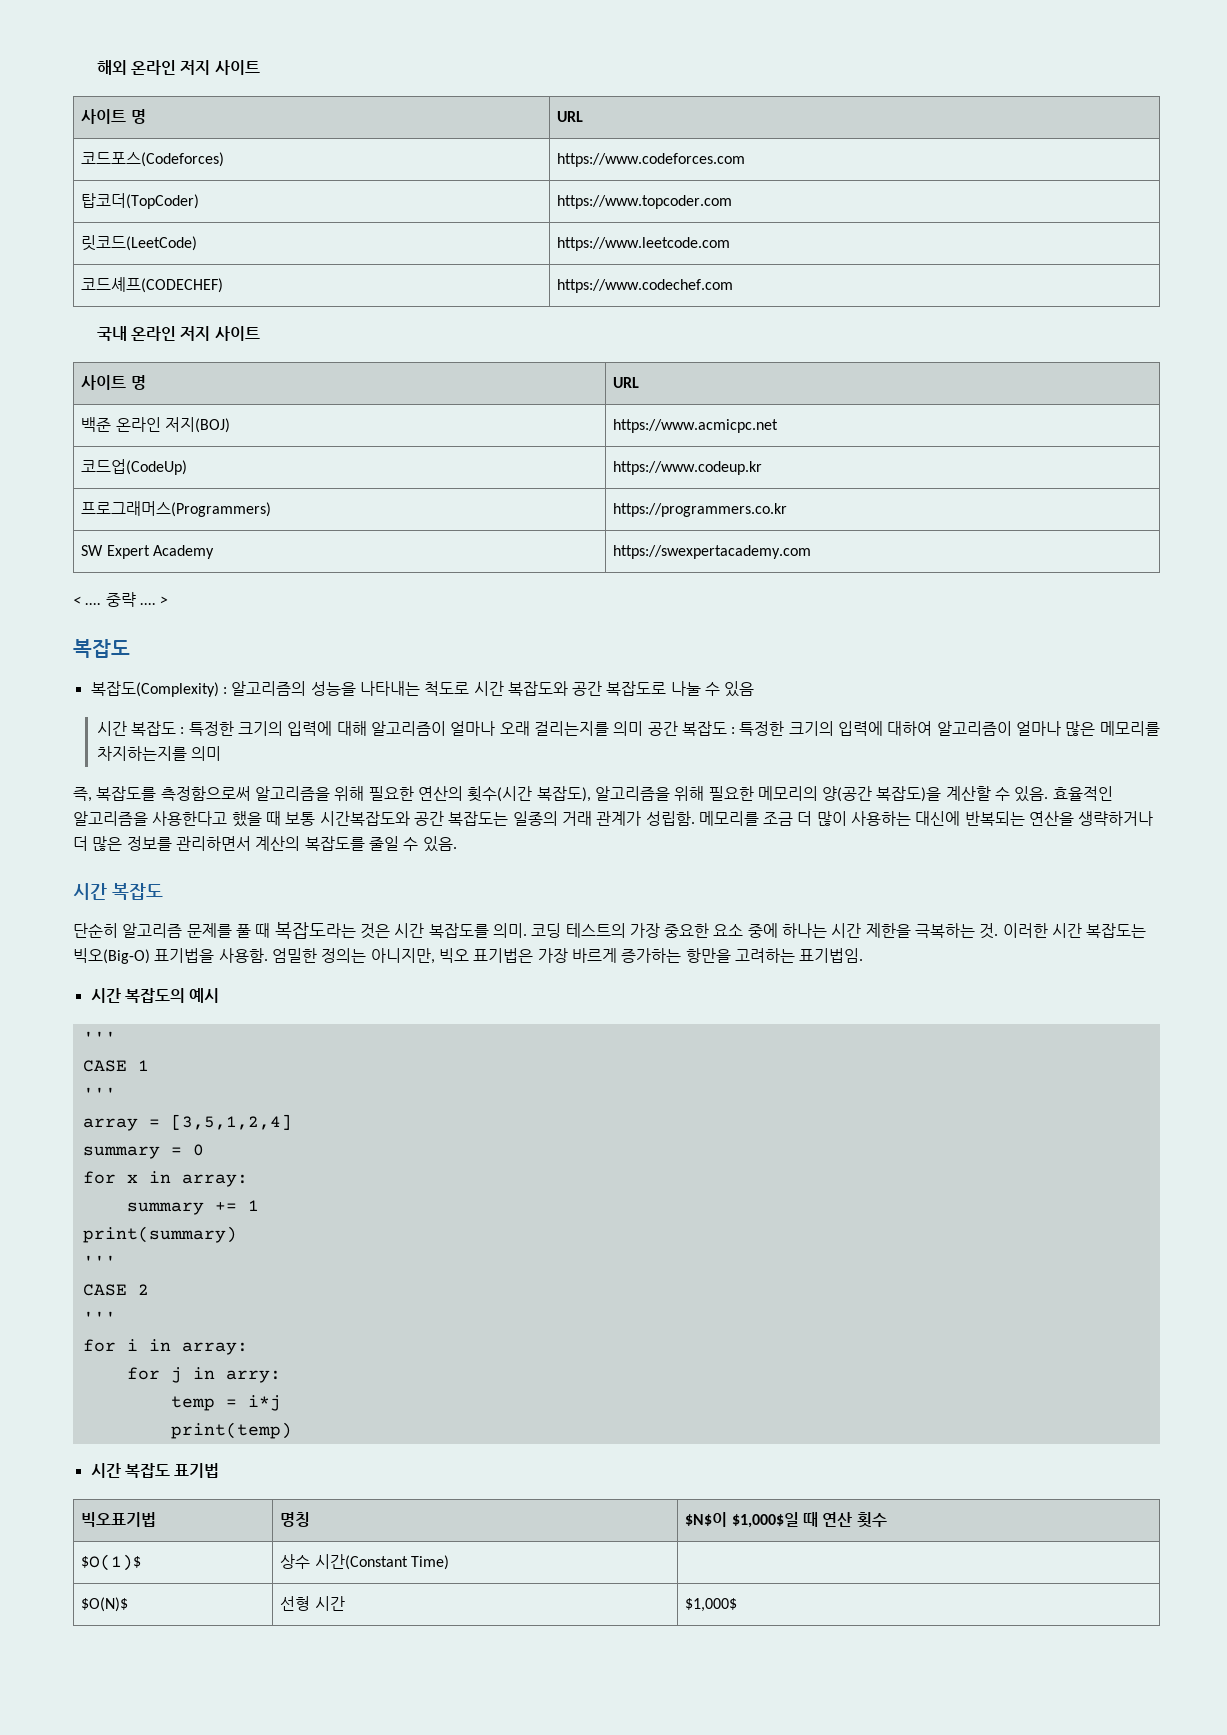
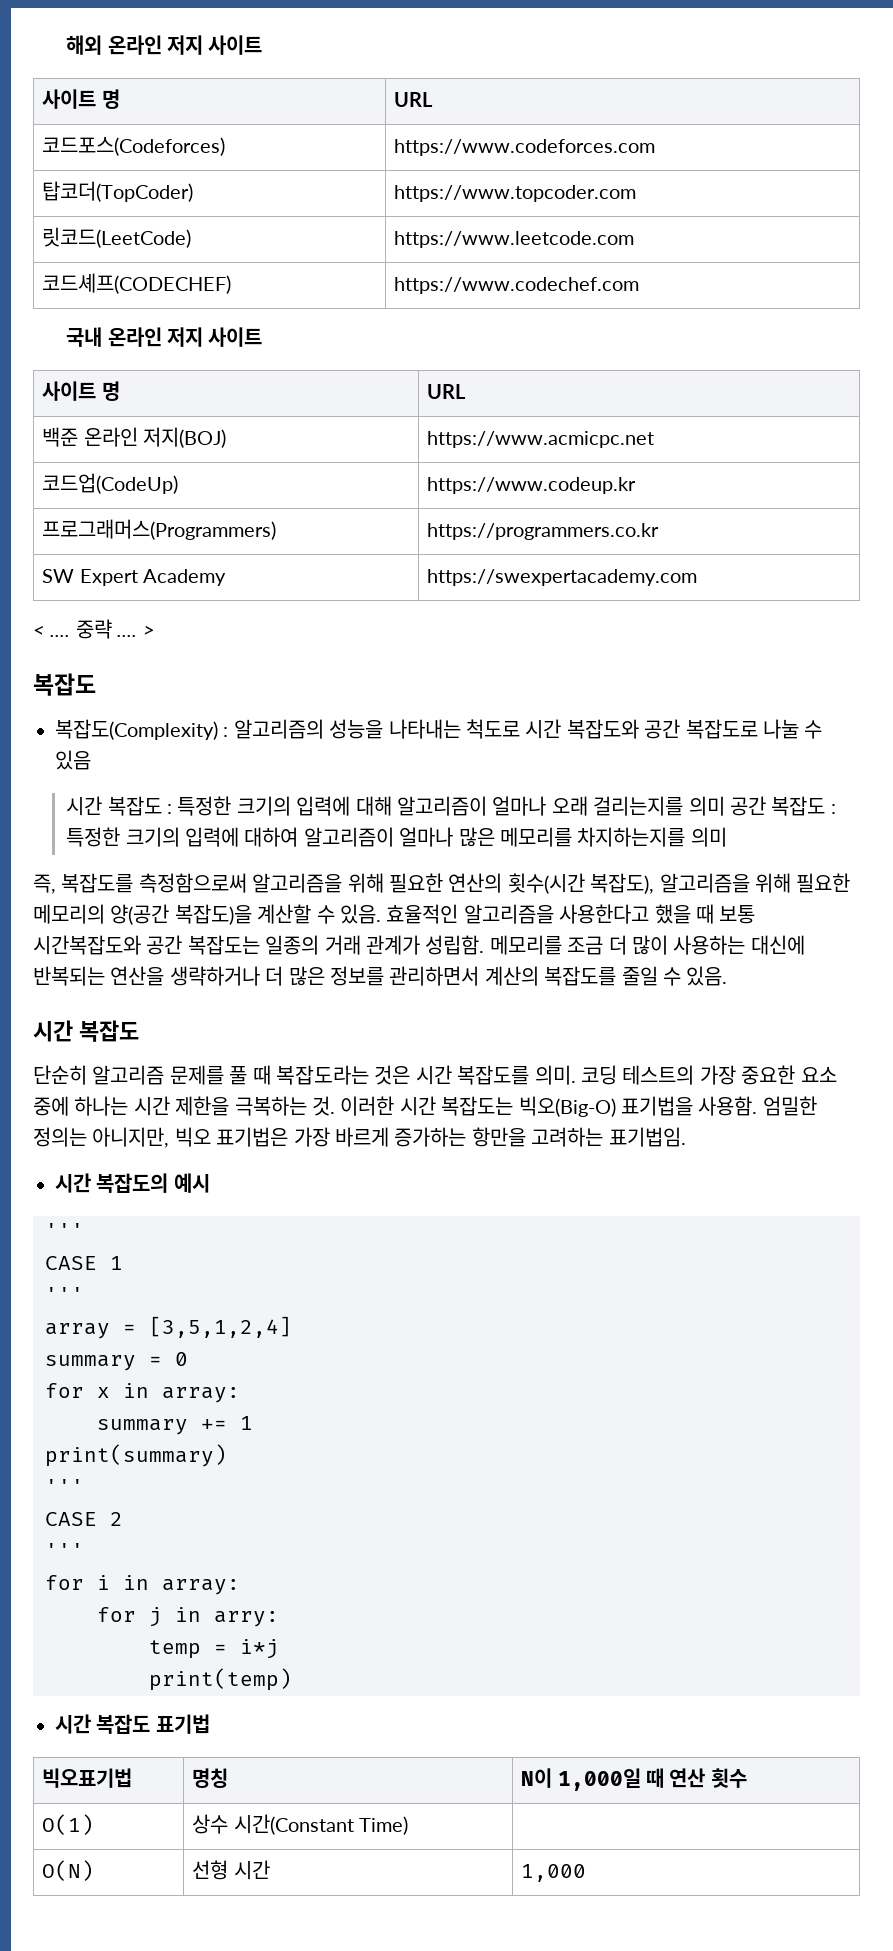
[685,1512,799,1528] $N$이 $1,000$일 -> [521,1768,641,1791] N이 1,000일
[81,1554,142,1571] $O(1)$ -> [42,1814,95,1835] O(1)
[81,1597,129,1612] $O(N)$ -> [42,1860,95,1881] O(N)
[685,1598,738,1612] $1,000$ -> [521,1864,587,1882] 1,000

